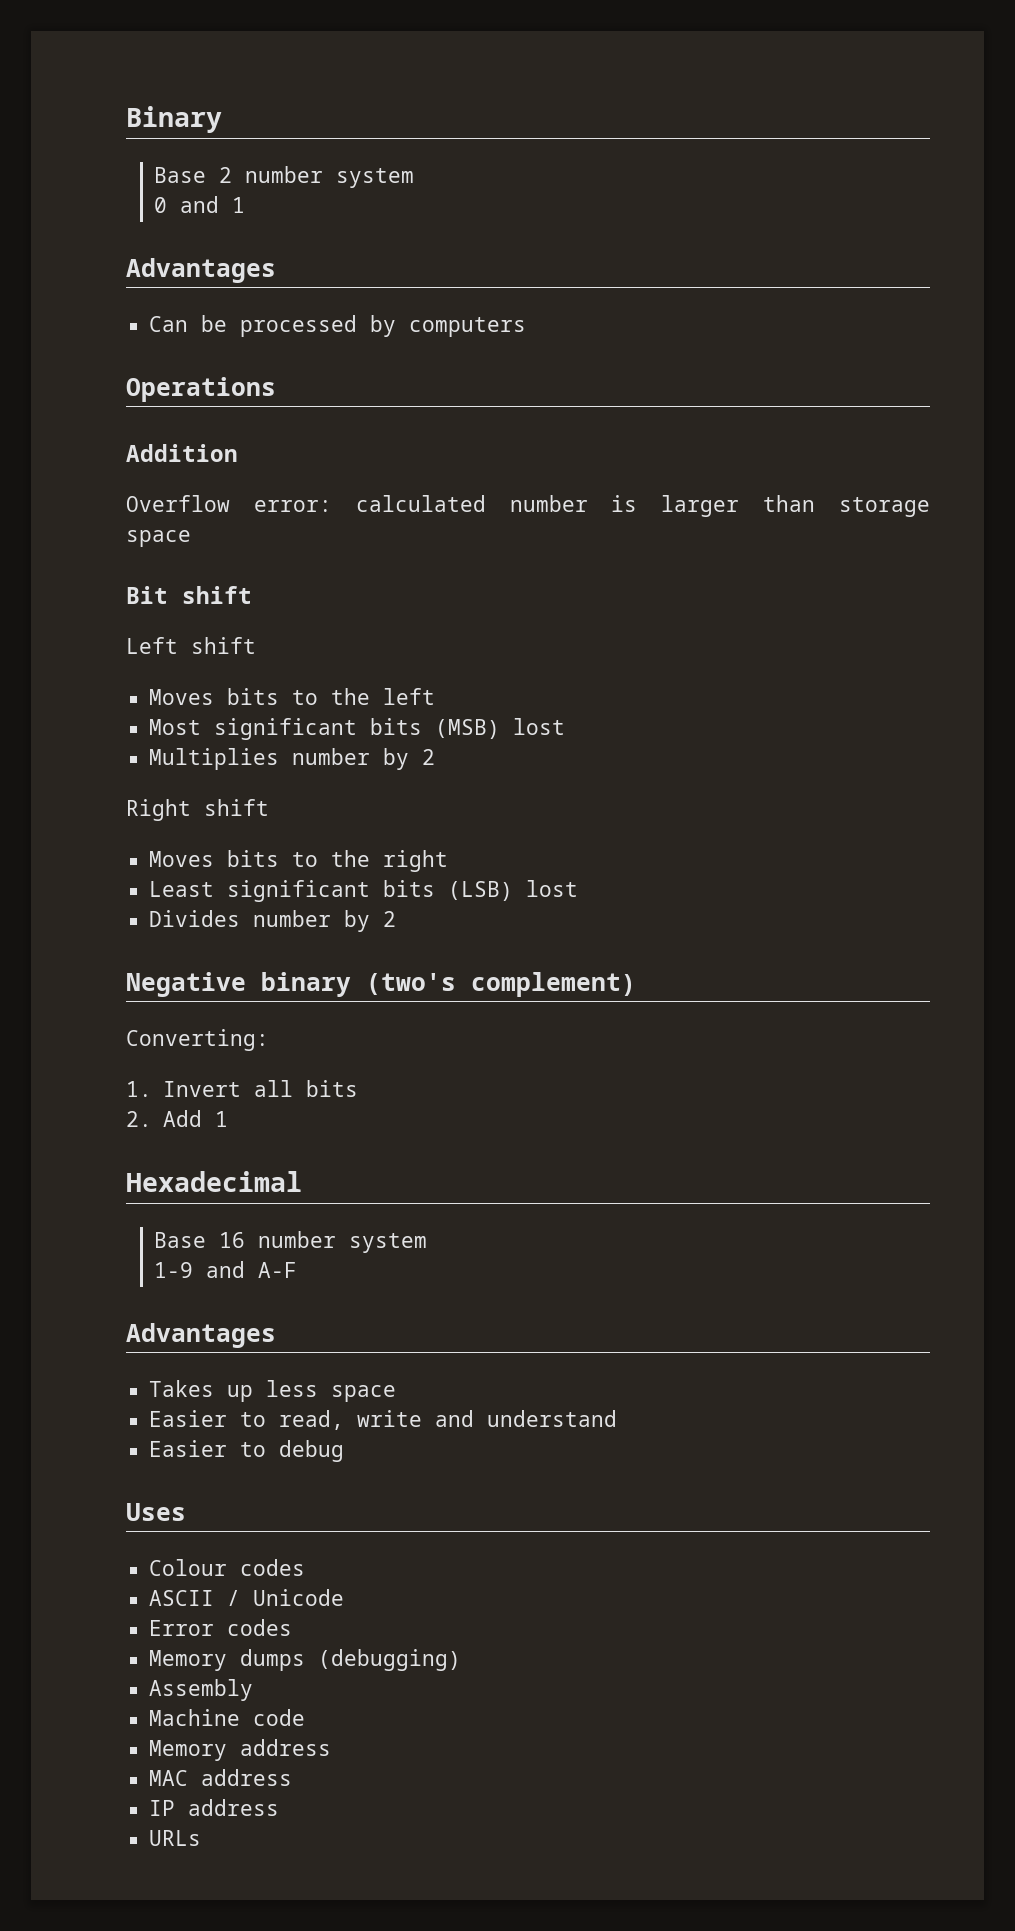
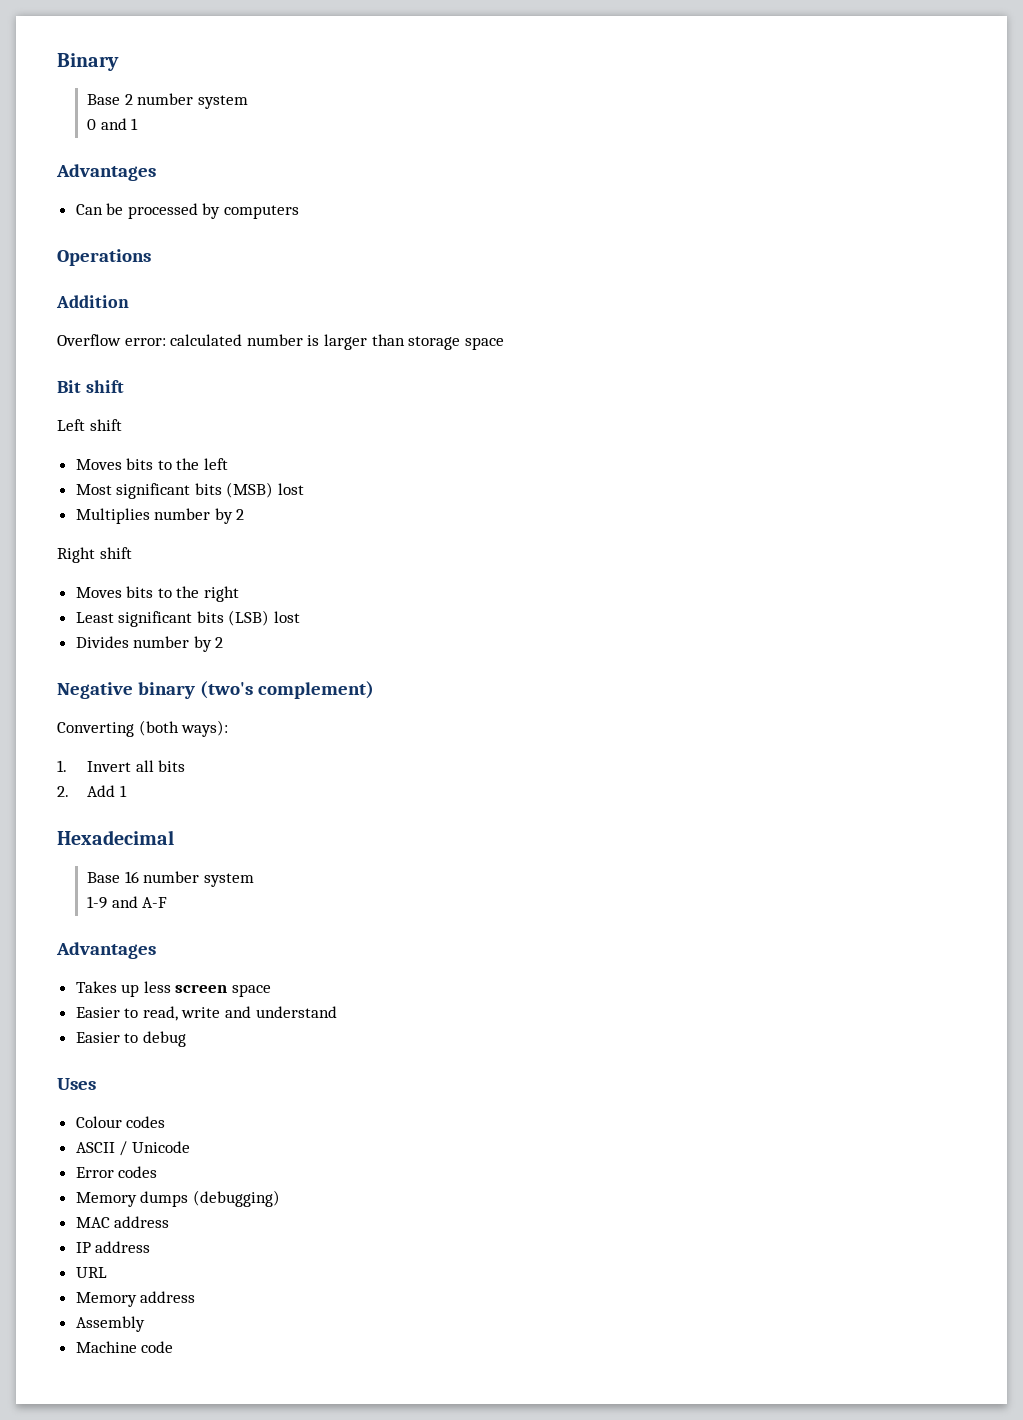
[126,1029,269,1051] Converting: -> [57,720,229,737] Converting (both ways):
(319, 1388) none -> [175,984,228,993] screen
[149,1679,254,1701] [149,1709,306,1726] [149,1739,332,1761] // Assembly // Machine code // Memory address -> (280, 1198) none
[149,1830,202,1846] URLs -> [75,1267,107,1278] [75,1291,196,1307] [75,1316,145,1332] [75,1341,174,1353] URL // Memory address // Assembly // Machine code

